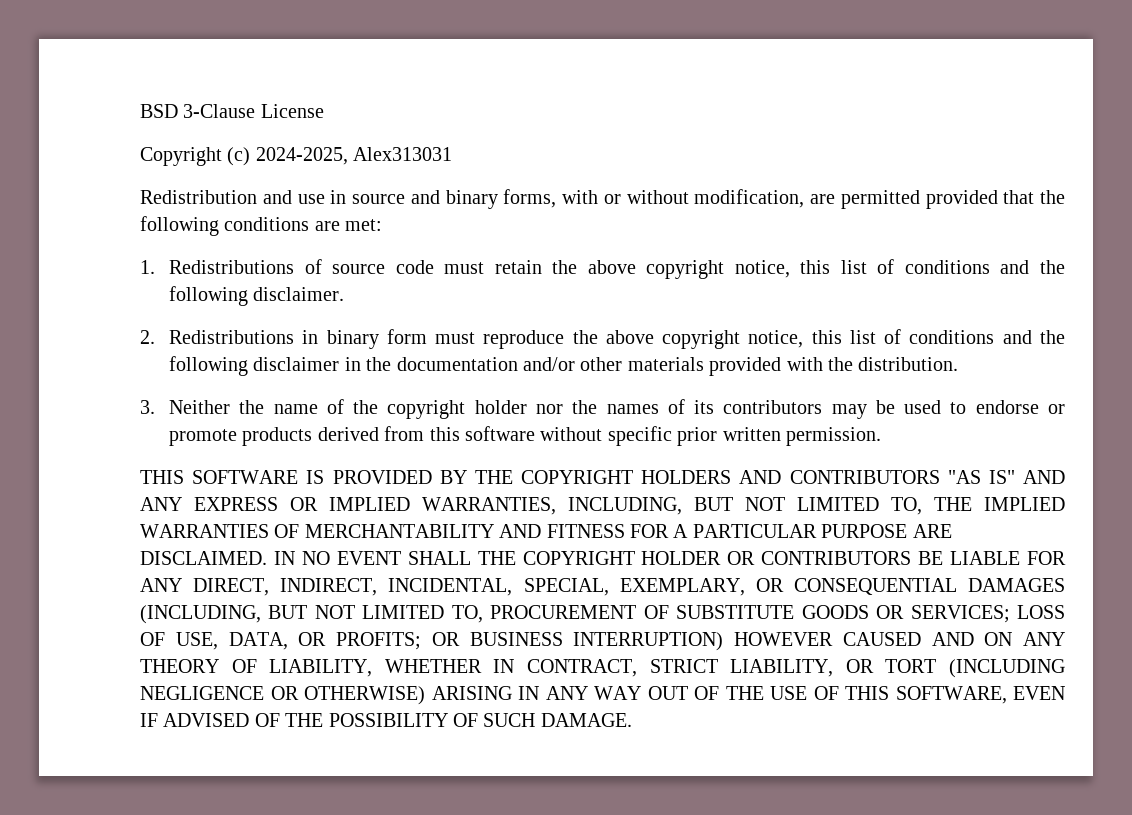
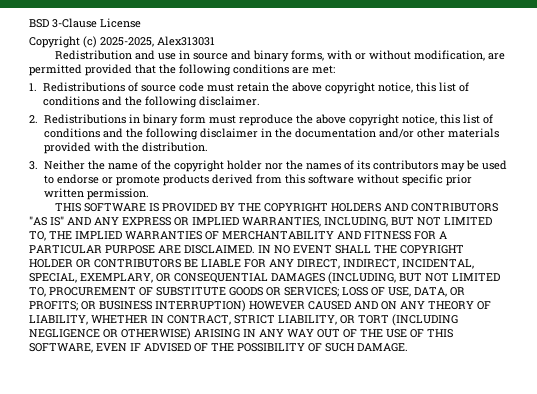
[255,147,348,165] 2024-2025, -> [100,37,154,47] 2025-2025,

